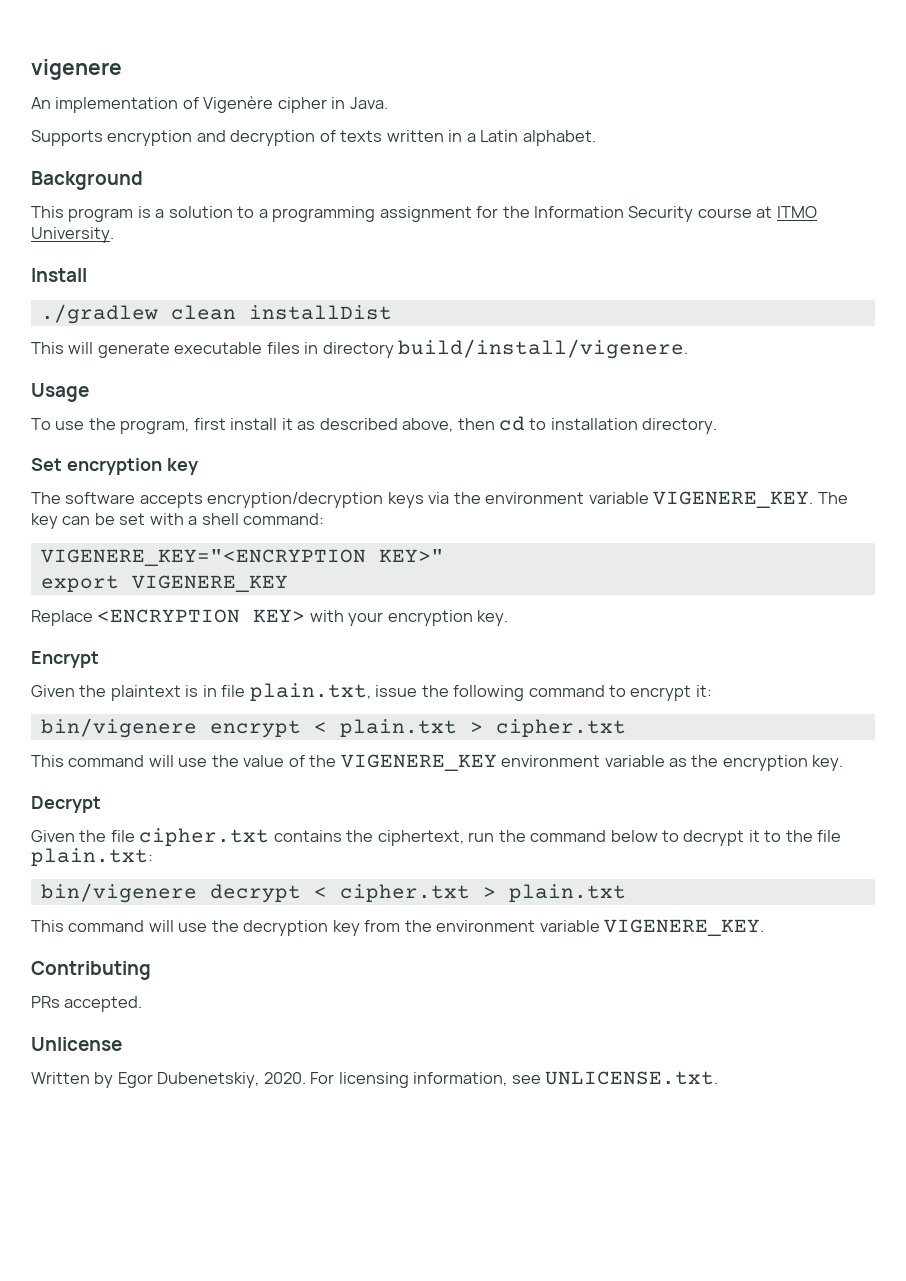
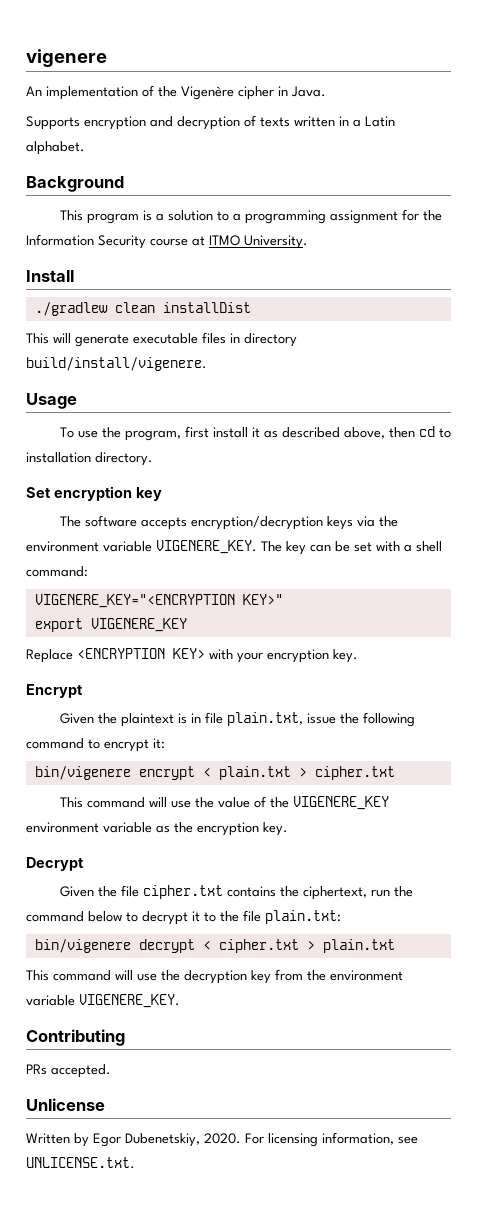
(199, 103) none -> [158,86,177,97] the

